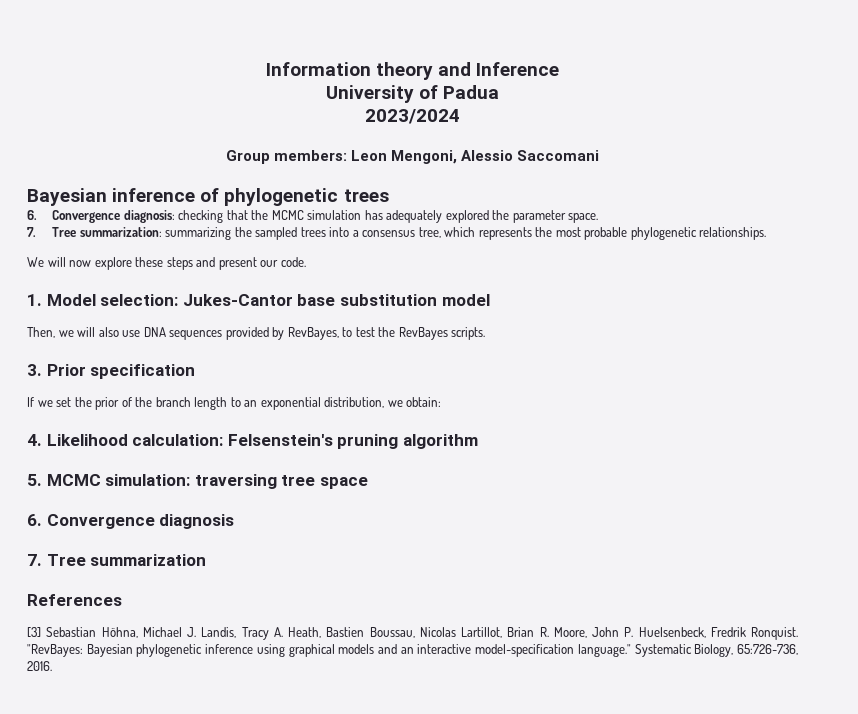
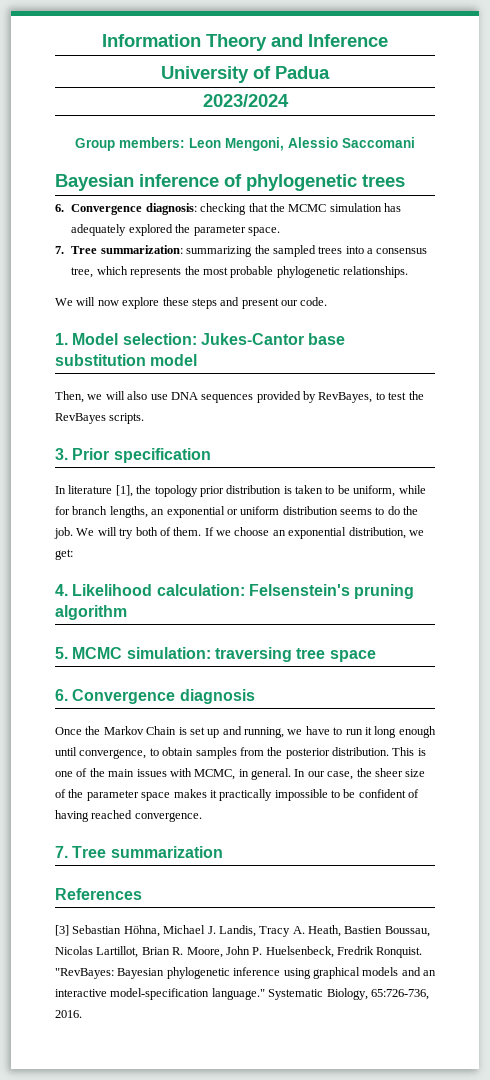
[375,62,433,80] theory -> [206,34,267,51] Theory
[27,397,241,410] If we set the prior of the branch length to -> [55,485,426,497] [55,506,419,518] [54,527,270,539] In literature [1], the topology prior distribution is taken to be uniform, while for branch lengths, an exponential or uniform distribution seems to do the job. We will try both of them. If we choose
[406,397,442,407] obtain: -> [55,549,73,560] get:
(235, 521) none -> [55,726,436,738] [55,747,426,759] [55,768,426,780] [55,789,420,801] [55,810,202,822] // Once the Markov Chain is set up and running, we have to run it long enough until convergence, to obtain samples from the posterior distribution. This is one of the main issues with MCMC, in general. In our case, the sheer size of the parameter space makes it practically impossible to be confident of having reached convergence.

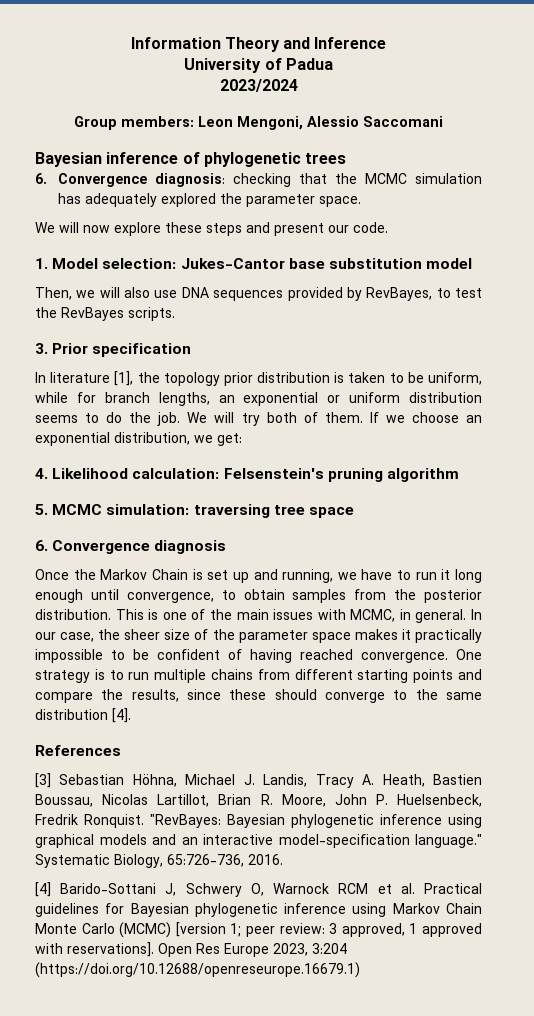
[55,245,428,257] [71,266,409,278] // 7. Tree summarization: summarizing the sampled trees into a consensus tree, which represents the most probable phylogenetic relationships. -> (361, 201) none
[55,846,223,858] // 7. Tree summarization -> [456,649,482,660] [35,669,483,683] [35,689,482,703] [35,708,131,723] One strategy is to run multiple chains from different starting points and compare the results, since these should converge to the same distribution [4].
(82, 1014) none -> [35,882,483,897] [35,903,482,917] [35,922,483,938] [35,942,347,957] [35,962,360,978] // [4] Barido-Sottani J, Schwery O, Warnock RCM et al. Practical guidelines for Bayesian phylogenetic inference using Markov Chain Monte Carlo (MCMC) [version 1; peer review: 3 approved, 1 approved with reservations]. Open Res Europe 2023, 3:204 (https://doi.org/10.12688/openreseurope.16679.1)

